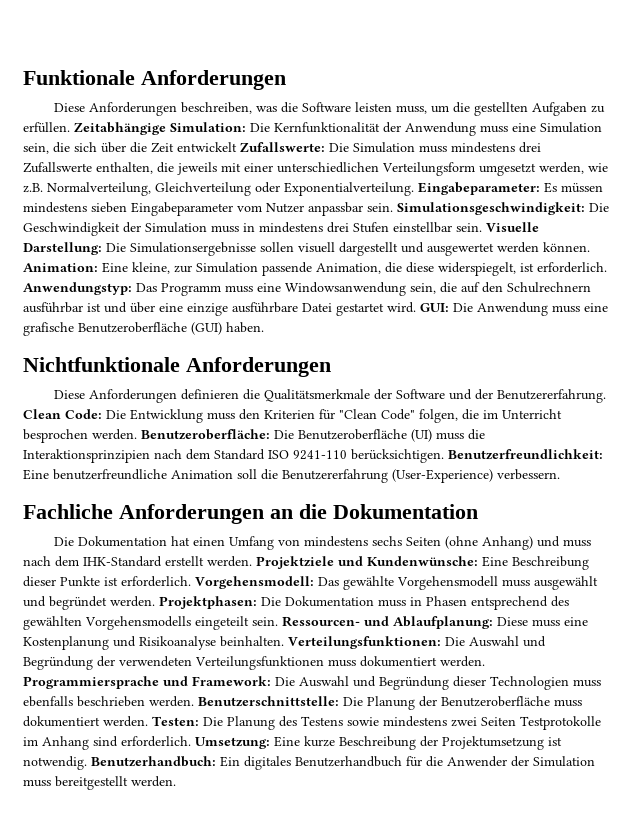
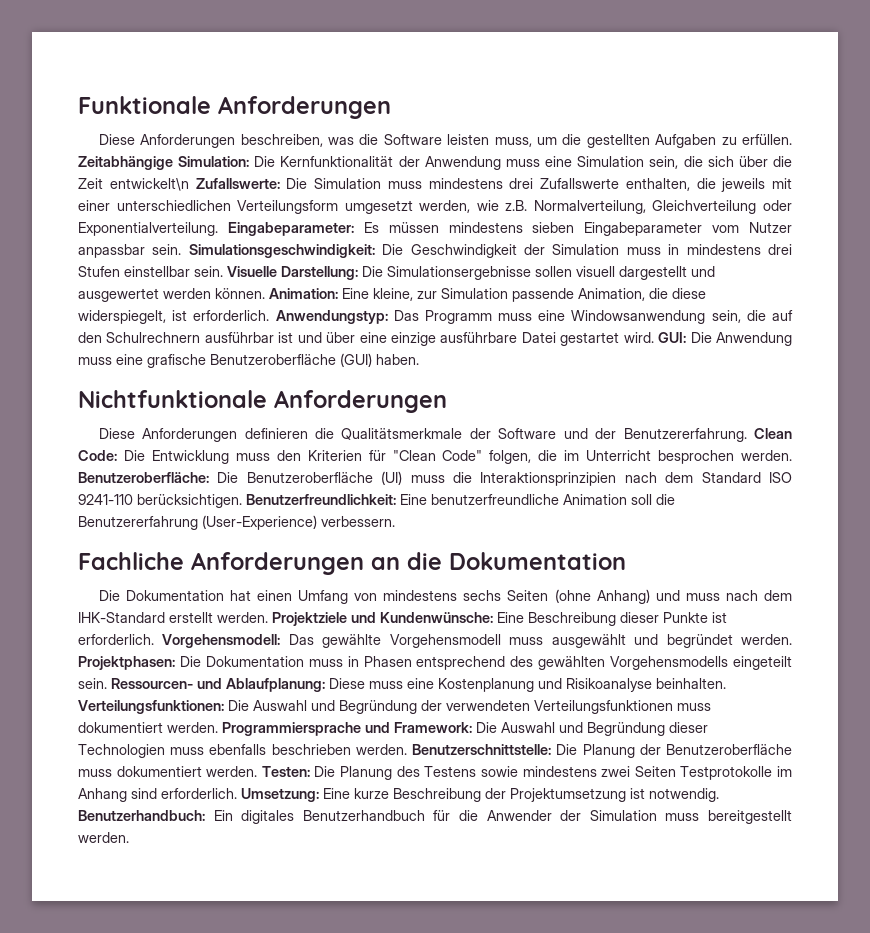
[177,142,237,152] entwickelt -> [109,178,189,191] entwickelt\n

